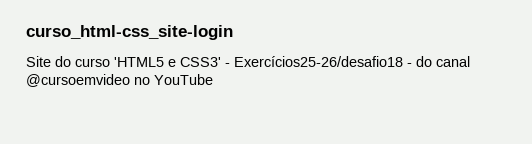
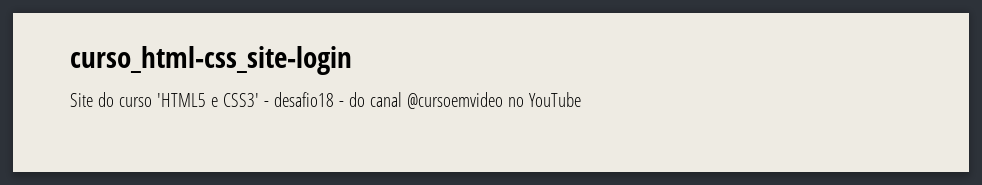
[234,56,403,67] Exercícios25-26/desafio18 -> [273,92,334,107] desafio18

